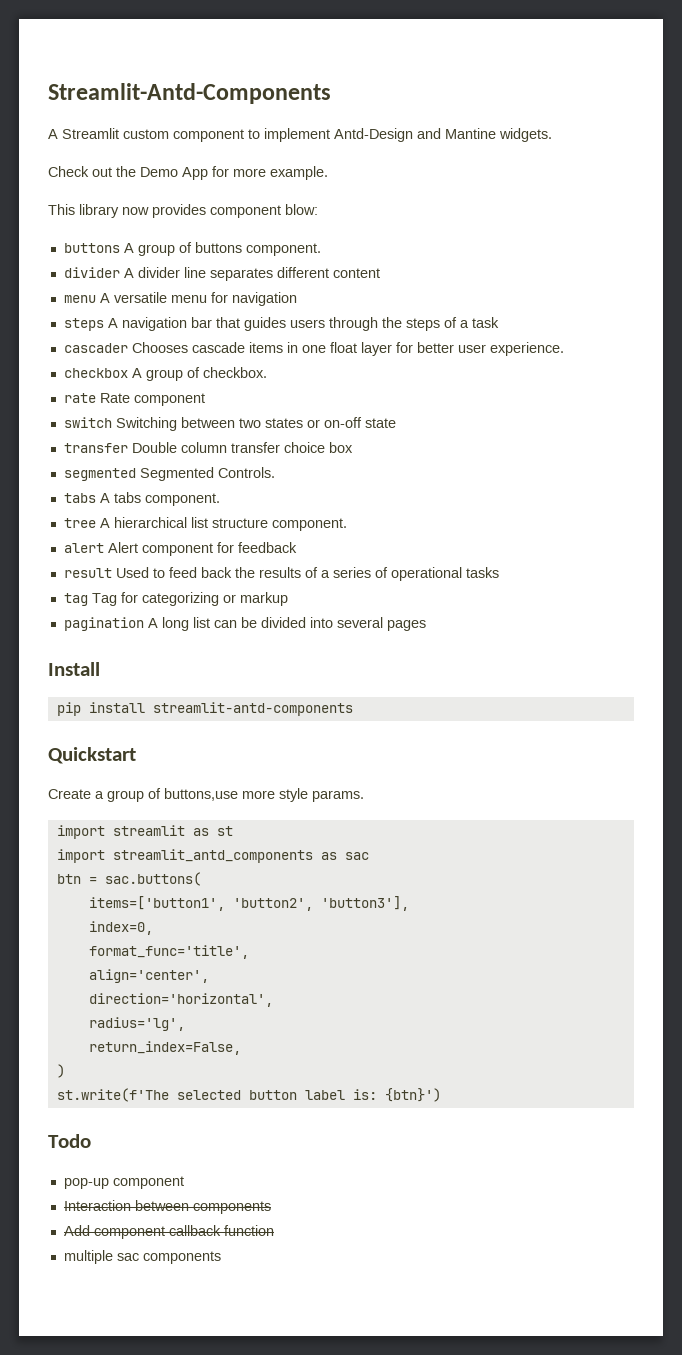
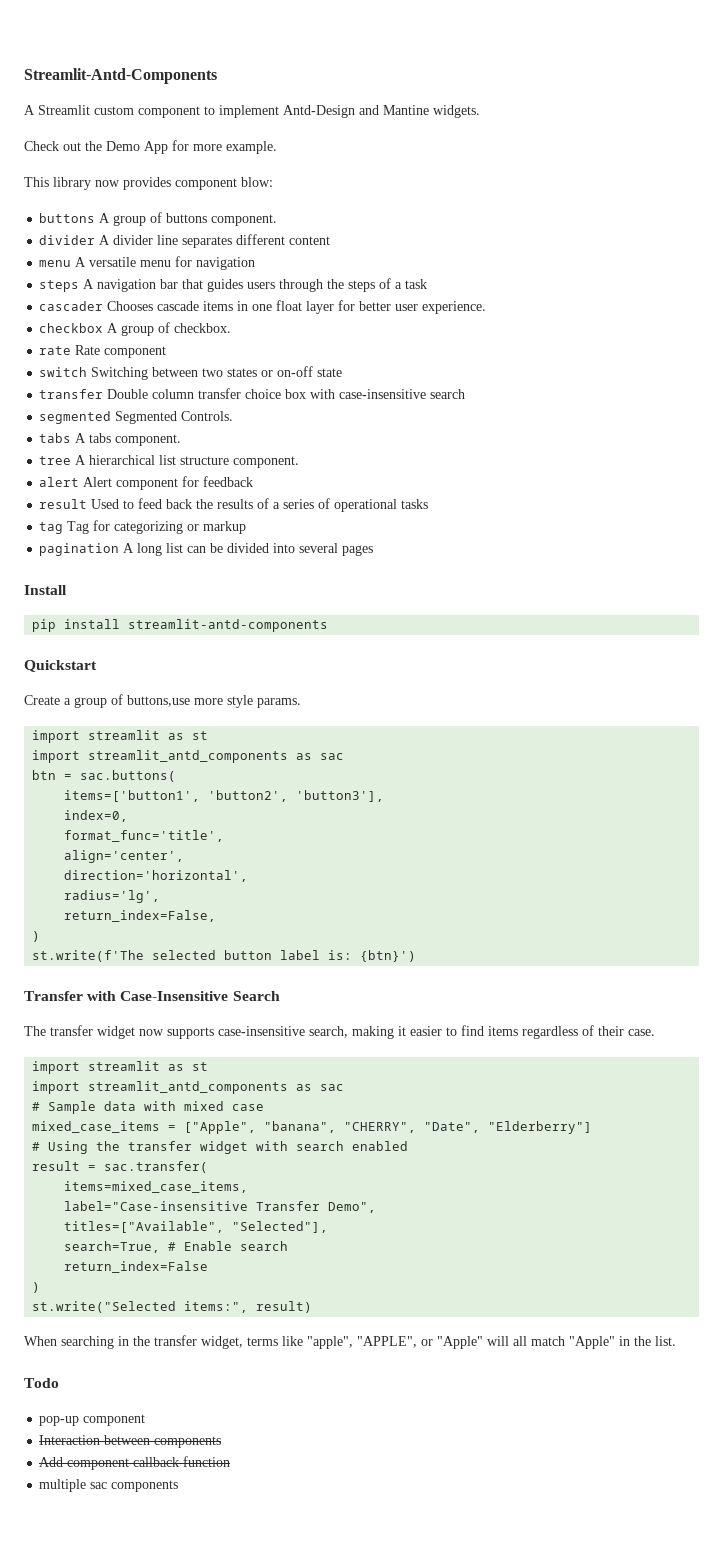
(353, 447) none -> [310,389,466,399] with case-insensitive search
(441, 1095) none -> [24,991,280,1001] [24,1025,655,1039] [32,1061,209,1074] [32,1081,345,1094] [32,1101,265,1114] [32,1121,593,1134] [32,1141,409,1154] [32,1161,209,1173] [64,1181,249,1193] [64,1201,377,1213] [64,1221,329,1233] [64,1241,289,1253] [64,1261,209,1273] [32,1282,41,1293] [32,1301,313,1313] [24,1335,676,1349] // Transfer with Case-Insensitive Search // The transfer widget now supports case-insensitive search, making it easier to find items regardless of their case. // import streamlit as st // import streamlit_antd_components as sac // # Sample data with mixed case // mixed_case_items = ["Apple", "banana", "CHERRY", "Date", "Elderberry"] // # Using the transfer widget with search enabled // result = sac.transfer( // items=mixed_case_items, // label="Case-insensitive Transfer Demo", // titles=["Available", "Selected"], // search=True, # Enable search // return_index=False // ) // st.write("Selected items:", result) // When searching in the transfer widget, terms like "apple", "APPLE", or "Apple" will all match "Apple" in the list.

